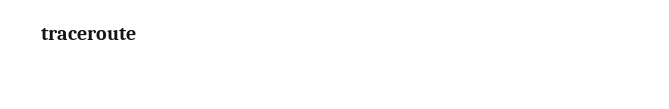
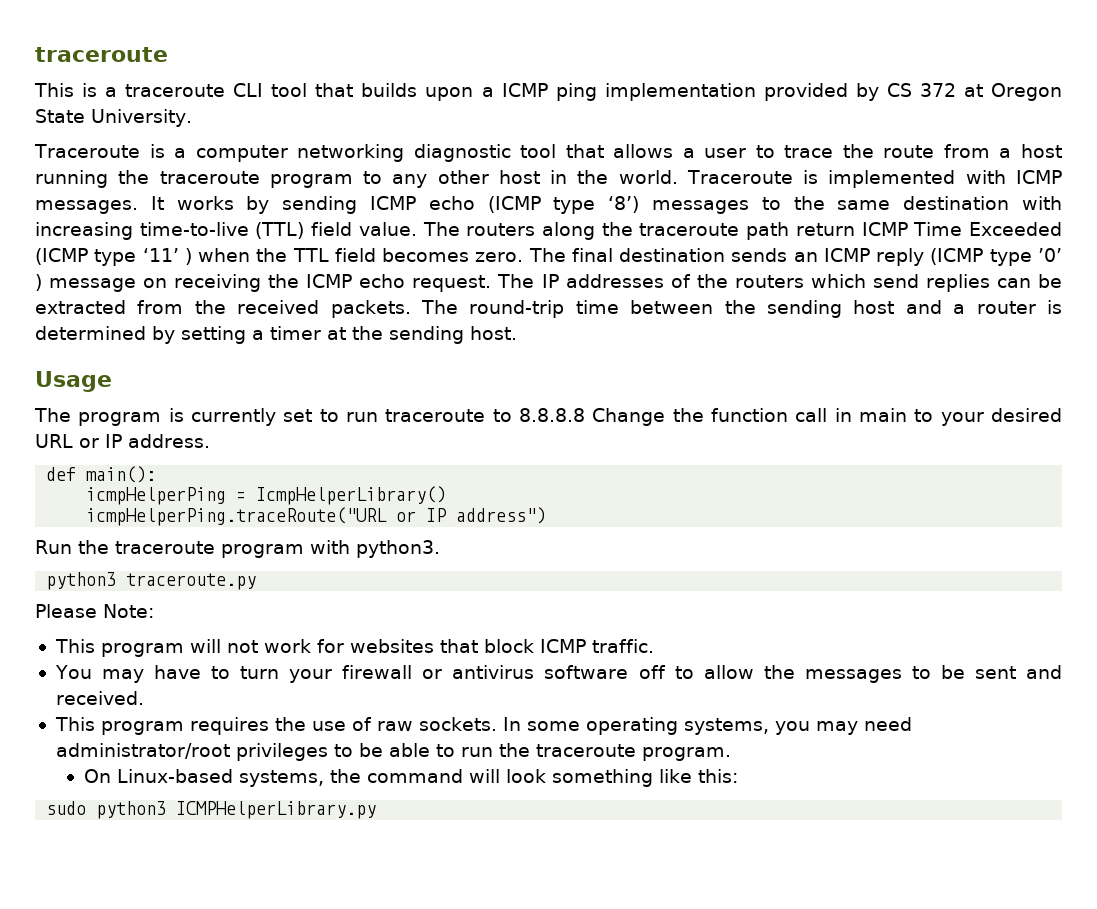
[41,28,136,40] traceroute -> [35,47,168,62] [34,83,1062,101] [35,109,192,127] [34,144,1062,162] [35,170,1062,188] [35,196,1062,214] [35,222,1062,240] [35,248,1063,266] [35,274,1062,292] [35,300,1062,318] [35,326,517,344] [35,371,112,392] [34,408,1063,426] [35,434,210,448] [46,466,157,483] [86,486,447,505] [86,507,547,526] [35,540,440,558] [46,572,257,590] [35,604,154,618] [54,639,654,657] [54,665,1062,683] [55,691,144,705] [54,717,912,735] [55,743,731,761] [84,769,739,787] [46,801,377,819] traceroute // This is a traceroute CLI tool that builds upon a ICMP ping implementation provided by CS 372 at Oregon State University. // Traceroute is a computer networking diagnostic tool that allows a user to trace the route from a host running the traceroute program to any other host in the world. Traceroute is implemented with ICMP messages. It works by sending ICMP echo (ICMP type ‘8’) messages to the same destination with increasing time-to-live (TTL) field value. The routers along the traceroute path return ICMP Time Exceeded (ICMP type ‘11’ ) when the TTL field becomes zero. The final destination sends an ICMP reply (ICMP type ’0’ ) message on receiving the ICMP echo request. The IP addresses of the routers which send replies can be extracted from the received packets. The round-trip time between the sending host and a router is determined by setting a timer at the sending host. // Usage // The program is currently set to run traceroute to 8.8.8.8 Change the function call in main to your desired URL or IP address. // def main(): // icmpHelperPing = IcmpHelperLibrary() // icmpHelperPing.traceRoute("URL or IP address") // Run the traceroute program with python3. // python3 traceroute.py // Please Note: // This program will not work for websites that block ICMP traffic. // You may have to turn your firewall or antivirus software off to allow the messages to be sent and received. // This program requires the use of raw sockets. In some operating systems, you may need administrator/root privileges to be able to run the traceroute program. // On Linux-based systems, the command will look something like this: // sudo python3 ICMPHelperLibrary.py

